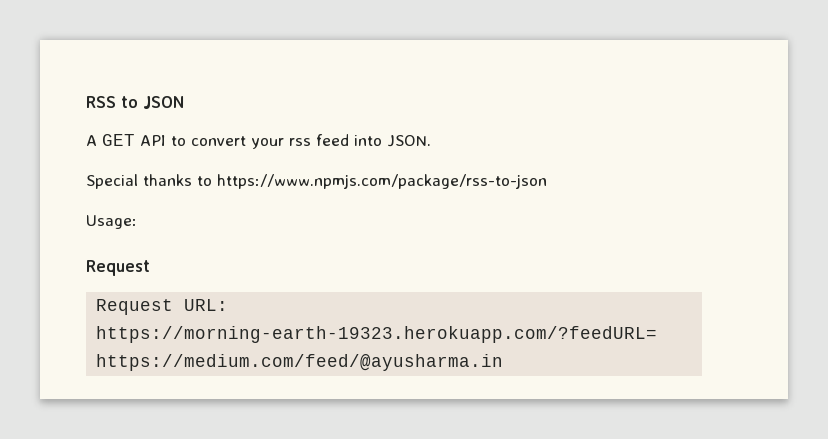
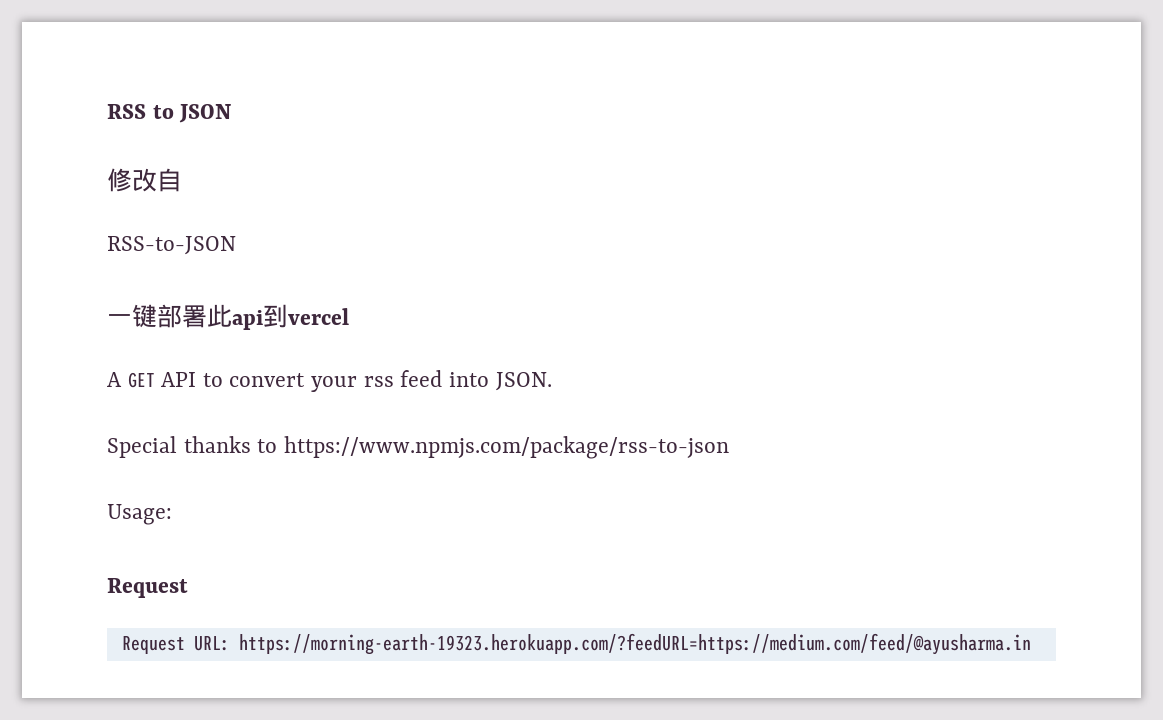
(184, 102) none -> [107,168,182,192] [107,236,236,255] [107,304,349,330] // 修改自 // RSS-to-JSON // 一键部署此api到vercel

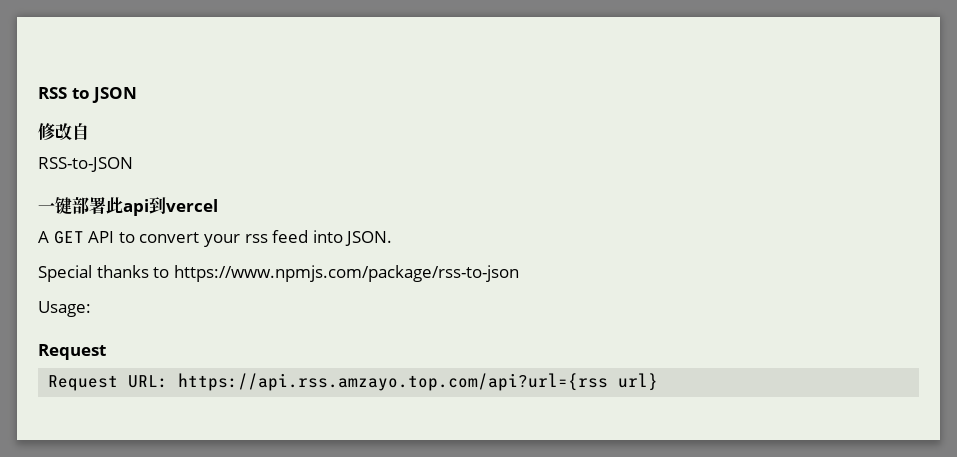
[238,633,1031,655] https://morning-earth-19323.herokuapp.com/?feedURL=https://medium.com/feed/@ayusharma.in -> [178,373,659,391] https://api.rss.amzayo.top.com/api?url={rss url}

